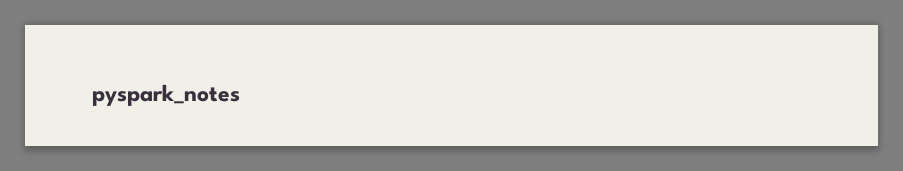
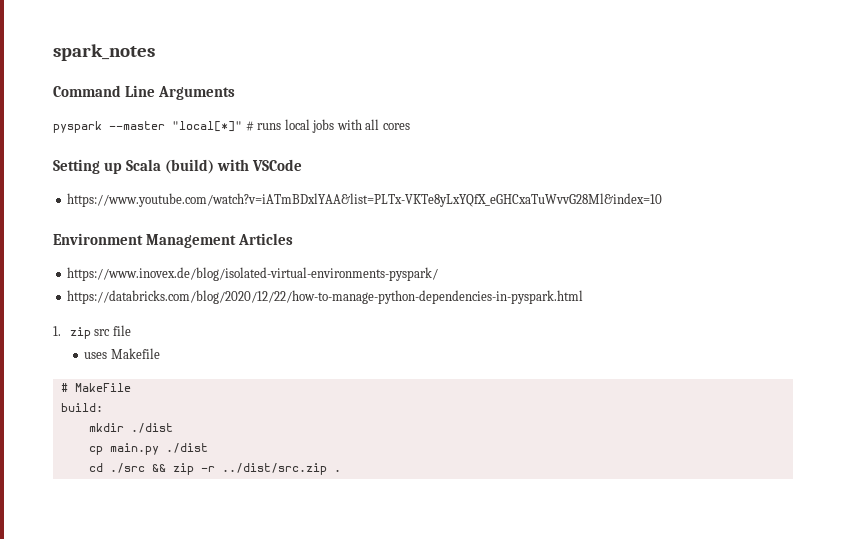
[92,84,240,106] pyspark_notes -> [53,44,155,61] [53,85,235,100] [53,119,410,133] [53,159,302,174] [67,193,663,207] [53,233,293,248] [67,267,439,281] [67,290,584,304] [53,325,131,339] [84,348,160,359] [60,383,131,392] [60,403,103,412] [88,423,173,433] [88,443,208,455] [88,463,341,475] spark_notes // Command Line Arguments // pyspark --master "local[*]" # runs local jobs with all cores // Setting up Scala (build) with VSCode // https://www.youtube.com/watch?v=iATmBDxlYAA&list=PLTx-VKTe8yLxYQfX_eGHCxaTuWvvG28Ml&index=10 // Environment Management Articles // https://www.inovex.de/blog/isolated-virtual-environments-pyspark/ // https://databricks.com/blog/2020/12/22/how-to-manage-python-dependencies-in-pyspark.html // 1. zip src file // uses Makefile // # MakeFile // build: // mkdir ./dist // cp main.py ./dist // cd ./src && zip -r ../dist/src.zip .

